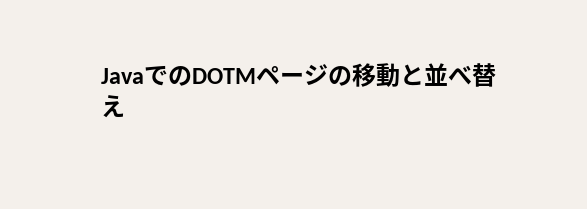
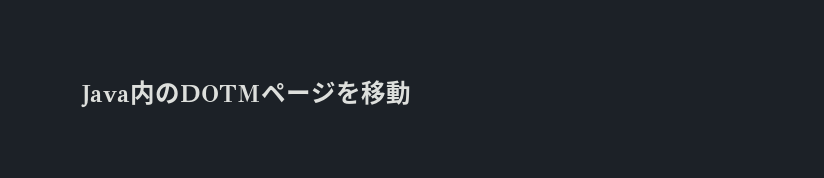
[144,65,168,86] で -> [129,80,155,105] 内
[328,63,496,87] [101,95,125,118] の移動と並べ替え -> [335,80,411,105] を移動

